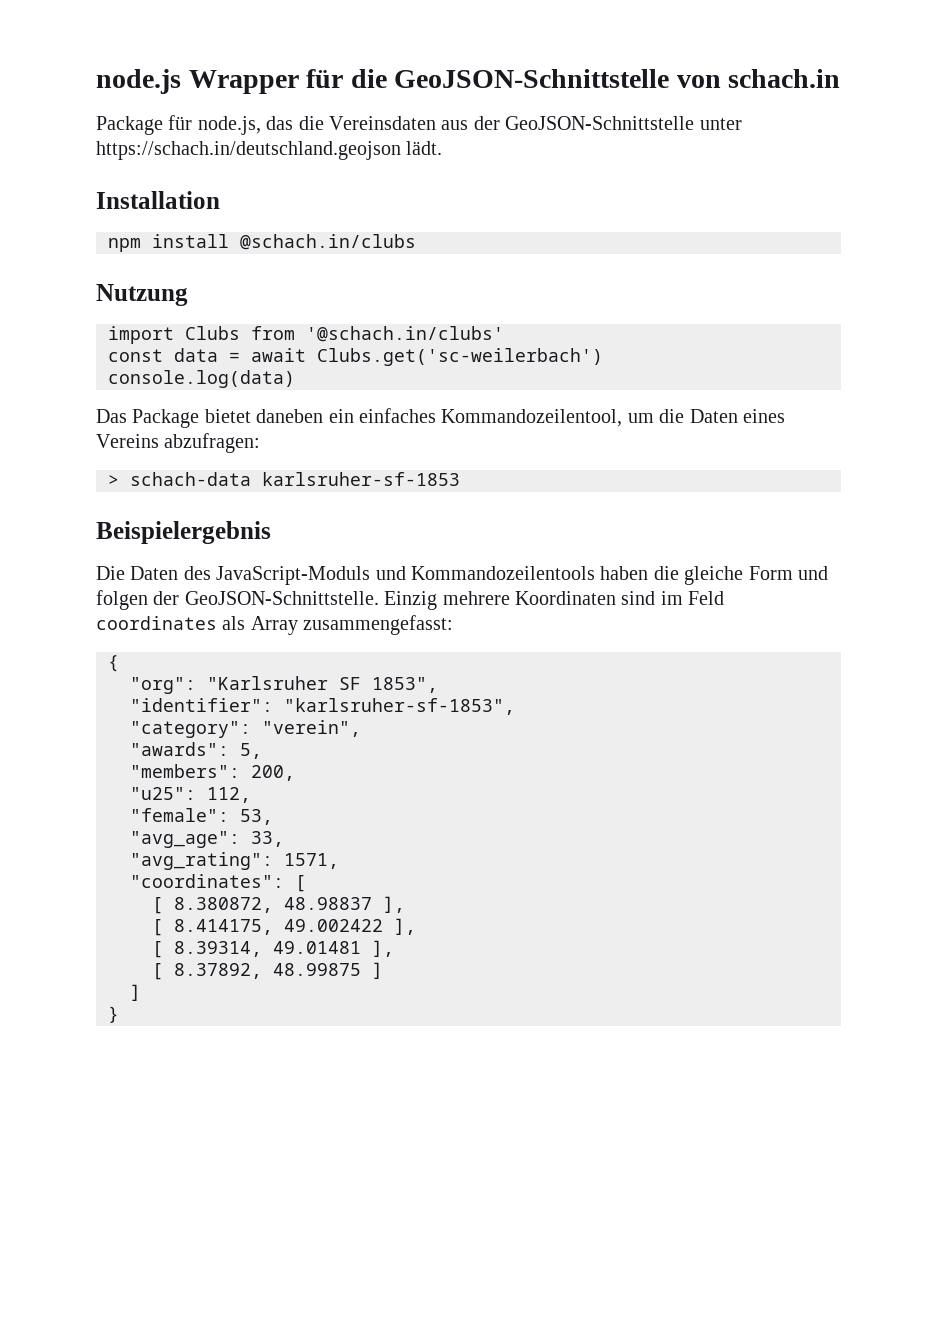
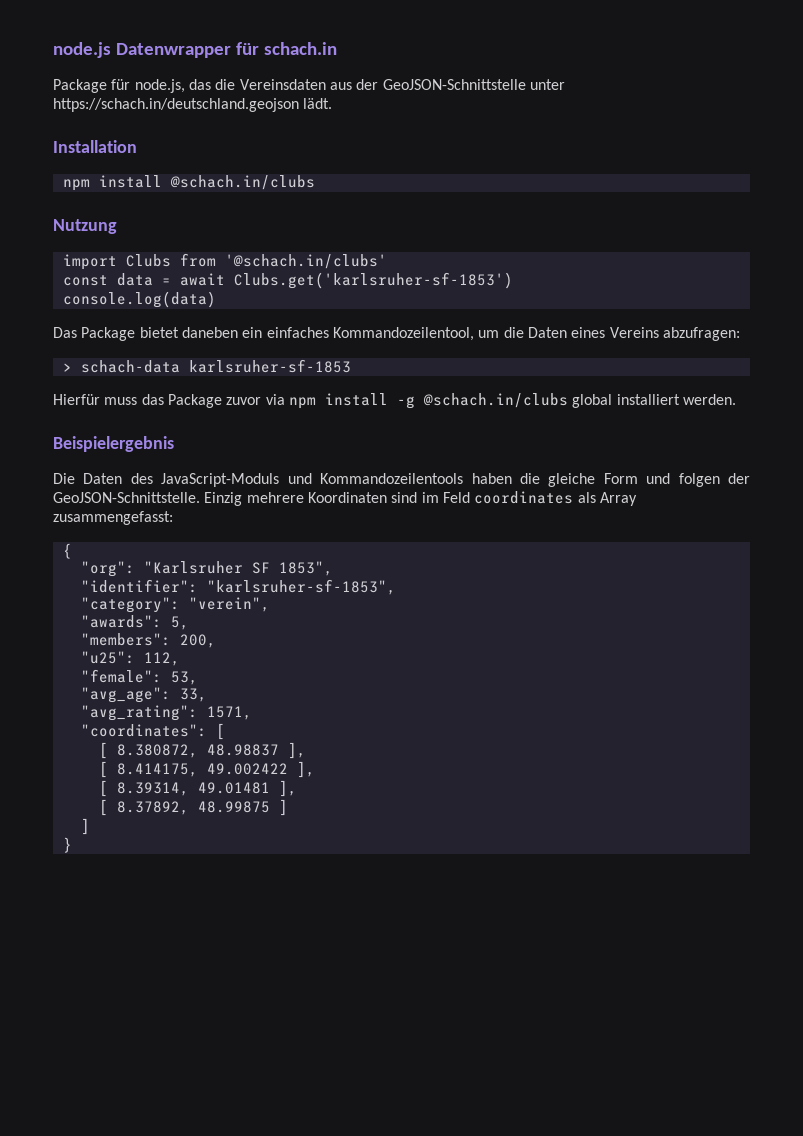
[188,69,721,94] Wrapper für die GeoJSON-Schnittstelle von -> [115,42,259,58] Datenwrapper für
[317,348,603,366] Clubs.get('sc-weilerbach') -> [233,272,513,289] Clubs.get('karlsruher-sf-1853')
(460, 479) none -> [53,393,736,409] // Hierfür muss das Package zuvor via npm install -g @schach.in/clubs global installiert werden.

